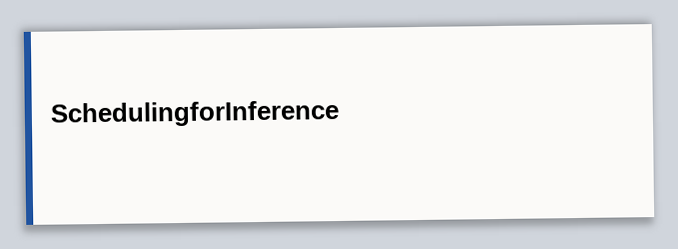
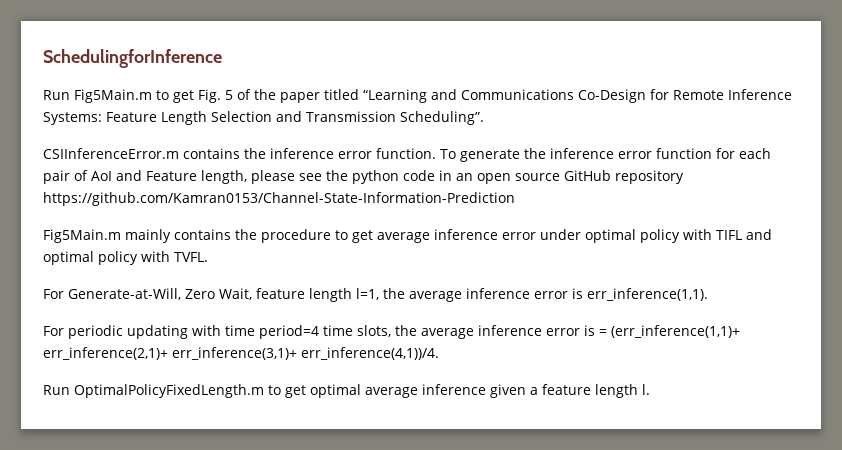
(339, 114) none -> [43,89,792,103] [43,111,484,125] [43,148,771,162] [43,170,684,184] [43,192,515,206] [43,229,772,243] [43,251,208,265] [43,288,708,302] [43,325,740,339] [43,347,439,360] [43,384,650,398] // Run Fig5Main.m to get Fig. 5 of the paper titled “Learning and Communications Co-Design for Remote Inference Systems: Feature Length Selection and Transmission Scheduling”. // CSIInferenceError.m contains the inference error function. To generate the inference error function for each pair of AoI and Feature length, please see the python code in an open source GitHub repository https://github.com/Kamran0153/Channel-State-Information-Prediction // Fig5Main.m mainly contains the procedure to get average inference error under optimal policy with TIFL and optimal policy with TVFL. // For Generate-at-Will, Zero Wait, feature length l=1, the average inference error is err_inference(1,1). // For periodic updating with time period=4 time slots, the average inference error is = (err_inference(1,1)+ err_inference(2,1)+ err_inference(3,1)+ err_inference(4,1))/4. // Run OptimalPolicyFixedLength.m to get optimal average inference given a feature length l.

